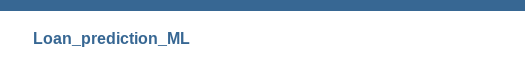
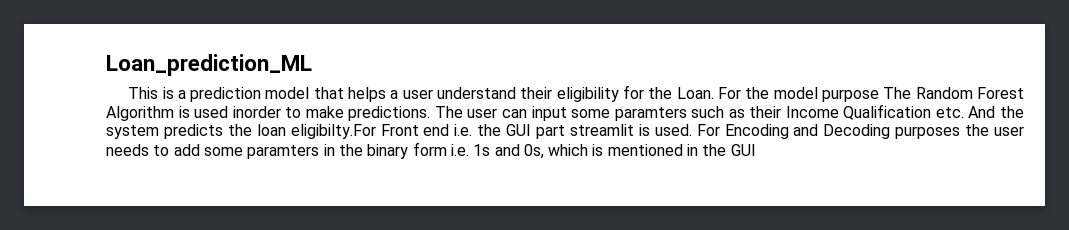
(190, 39) none -> [128,85,1025,102] [106,104,1024,121] [106,124,1024,139] [106,142,756,159] // This is a prediction model that helps a user understand their eligibility for the Loan. For the model purpose The Random Forest Algorithm is used inorder to make predictions. The user can input some paramters such as their Income Qualification etc. And the system predicts the loan eligibilty.For Front end i.e. the GUI part streamlit is used. For Encoding and Decoding purposes the user needs to add some paramters in the binary form i.e. 1s and 0s, which is mentioned in the GUI

